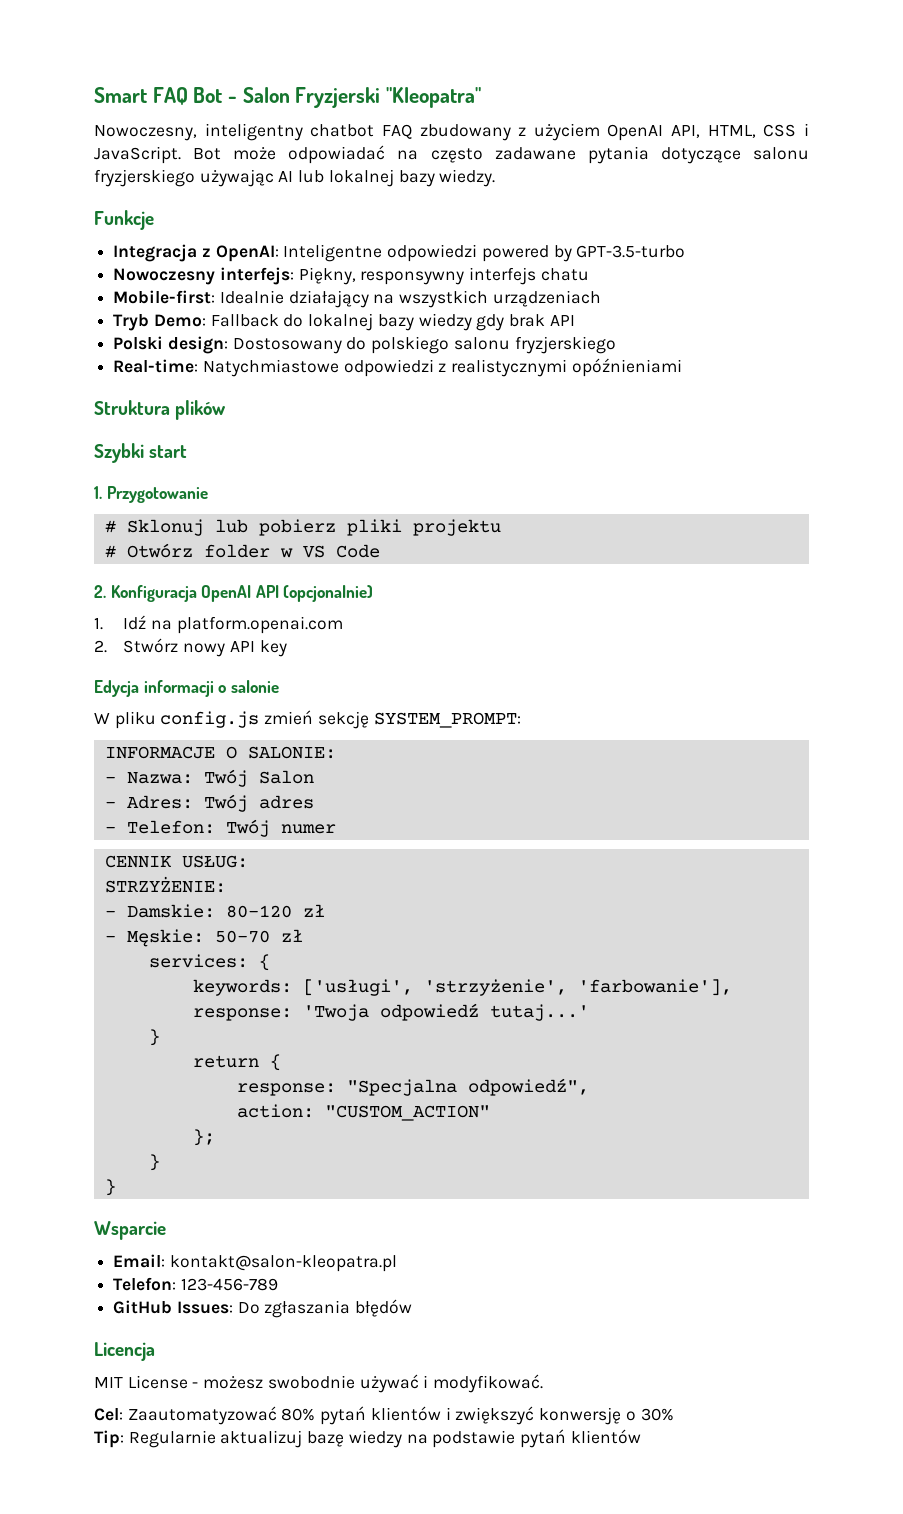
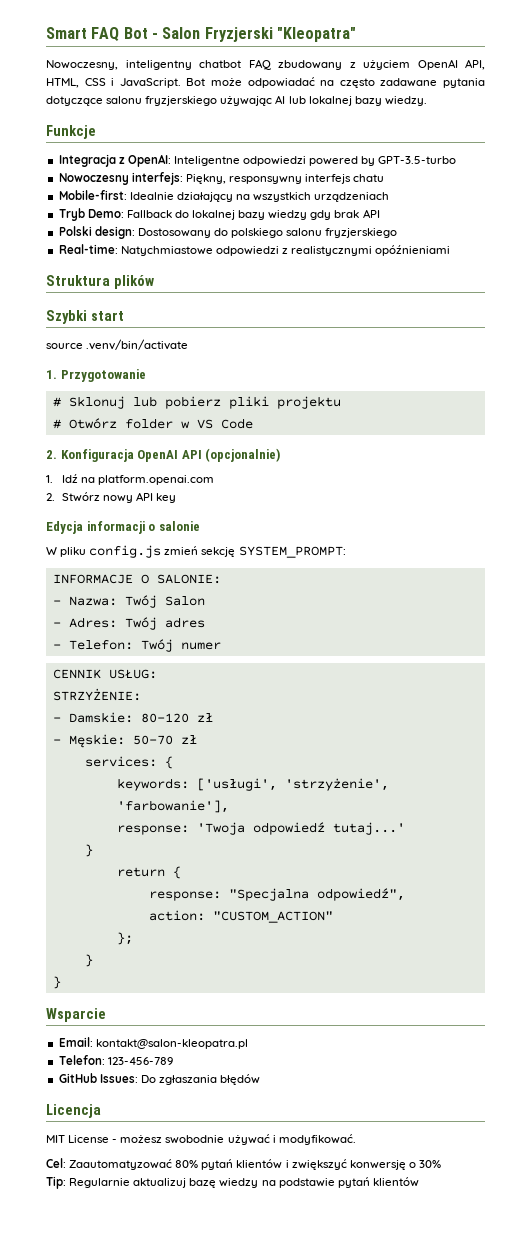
(188, 451) none -> [46,339,189,350] // source .venv/bin/activate

